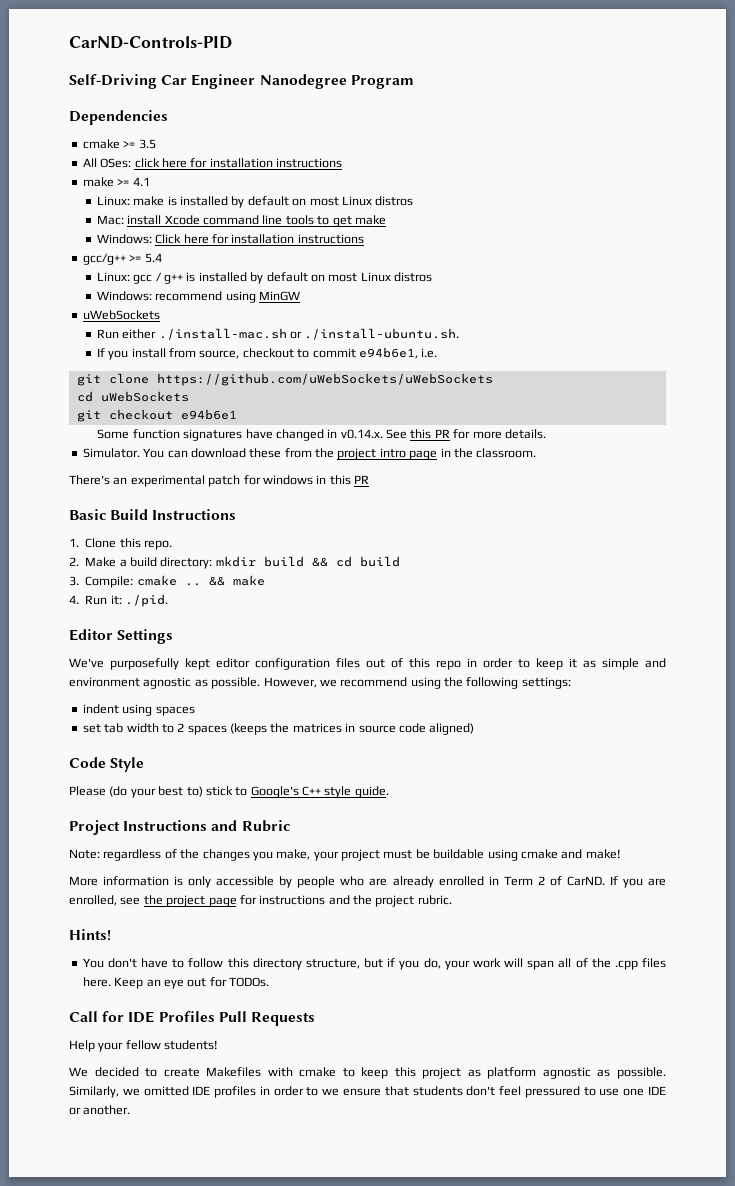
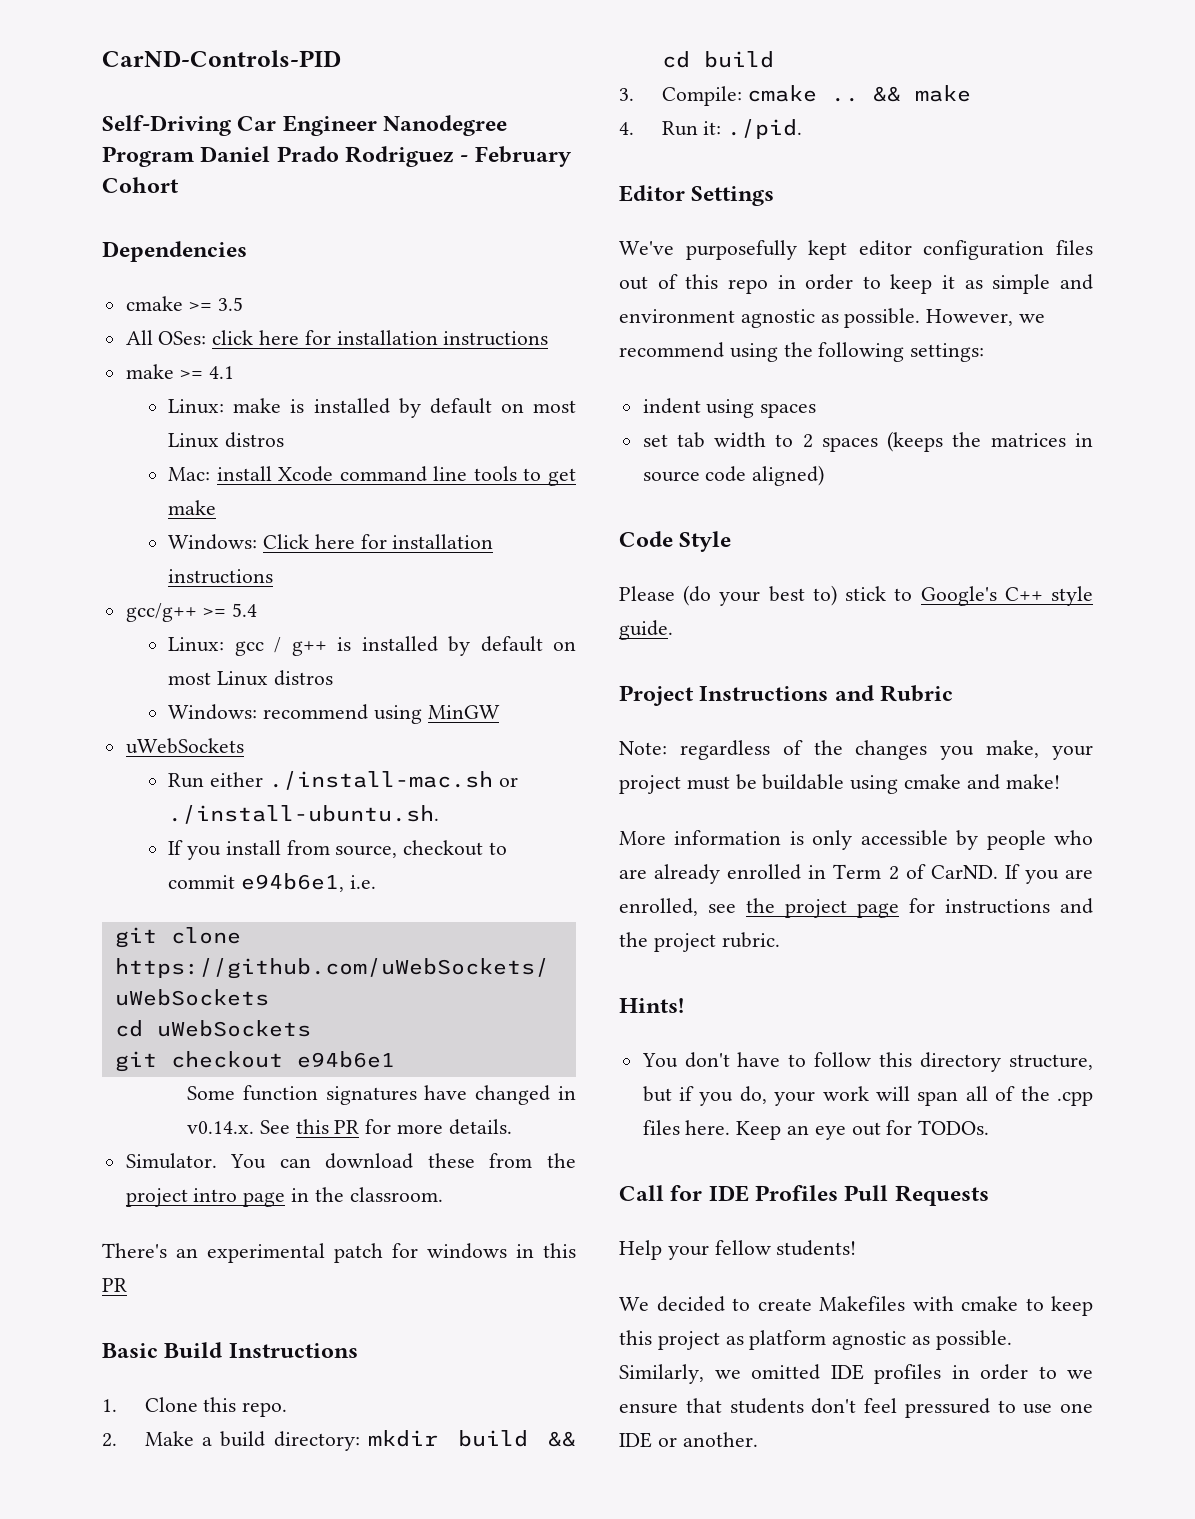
(414, 82) none -> [200,146,572,167] [102,177,179,193] Daniel Prado Rodriguez - February Cohort

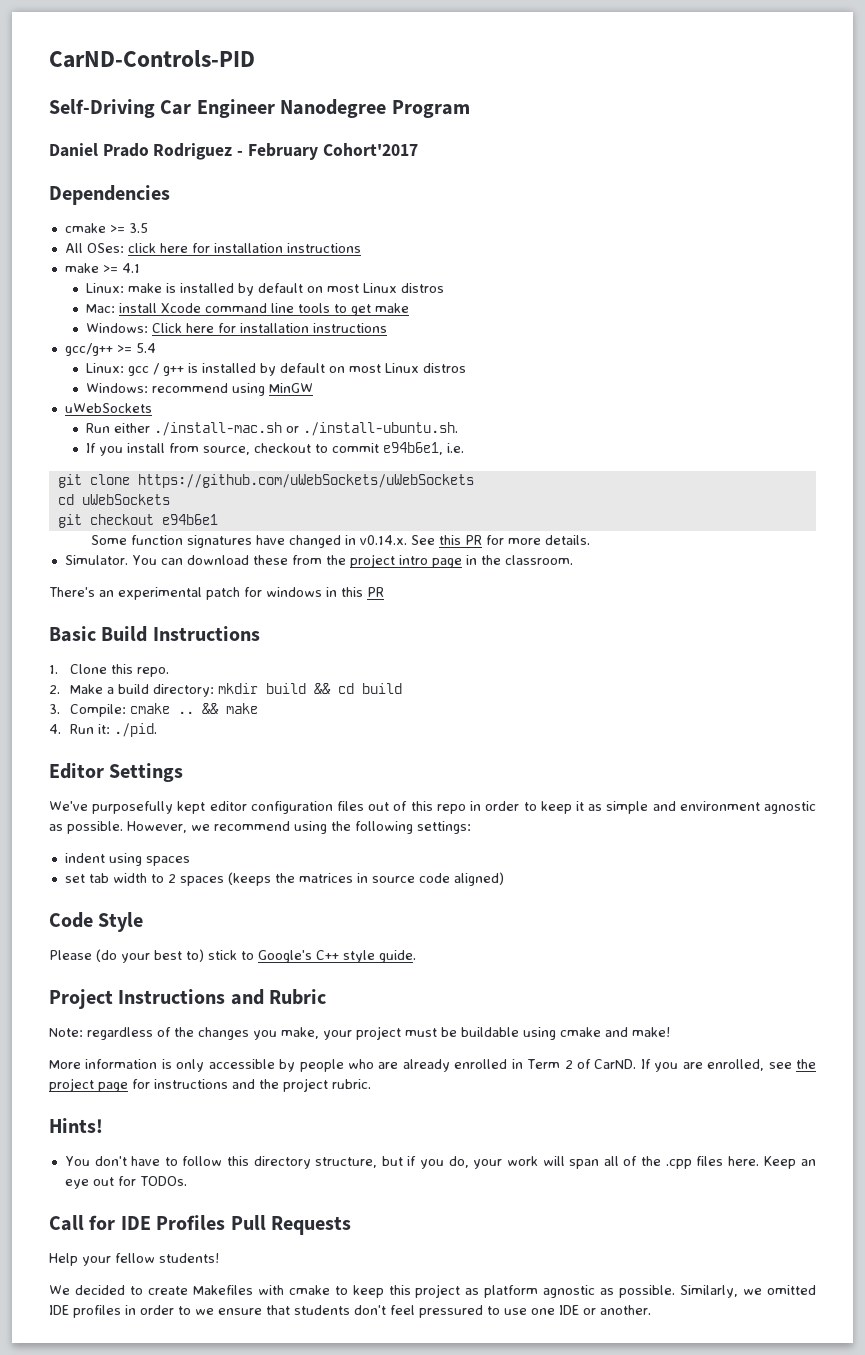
(194, 156) none -> (470, 109) //
[102,177,179,193] Cohort -> [322,143,418,156] Cohort'2017

